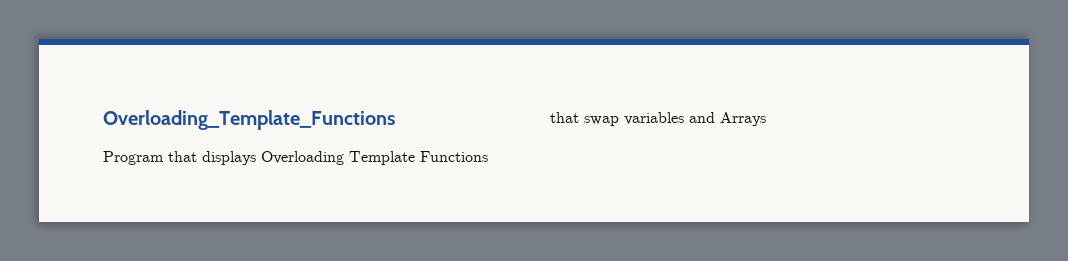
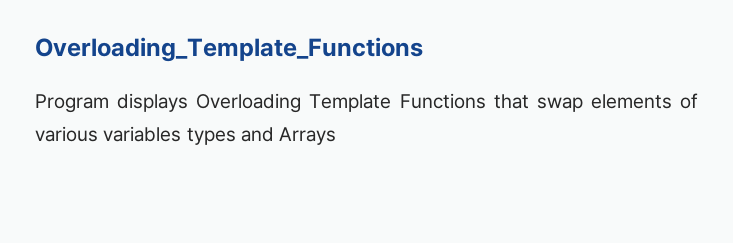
[168,151,197,162] that -> (109, 103) none
[624,112,684,125] variables -> [590,93,698,109] [35,126,236,145] elements of various variables types

